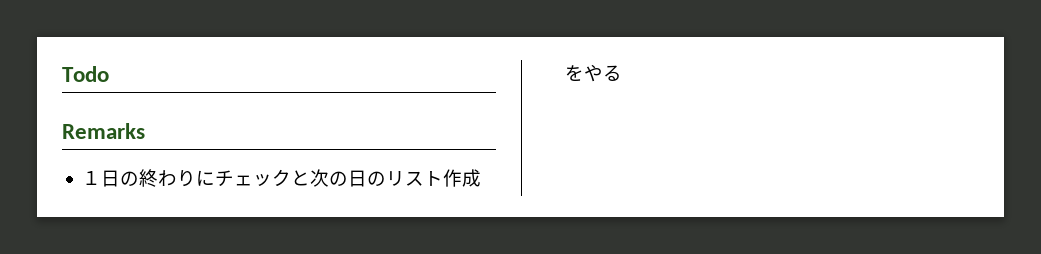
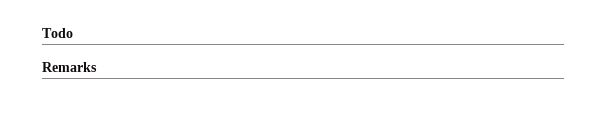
[82,169,482,187] [565,64,623,82] // １日の終わりにチェックと次の日のリスト作成をやる -> (97, 67) none

